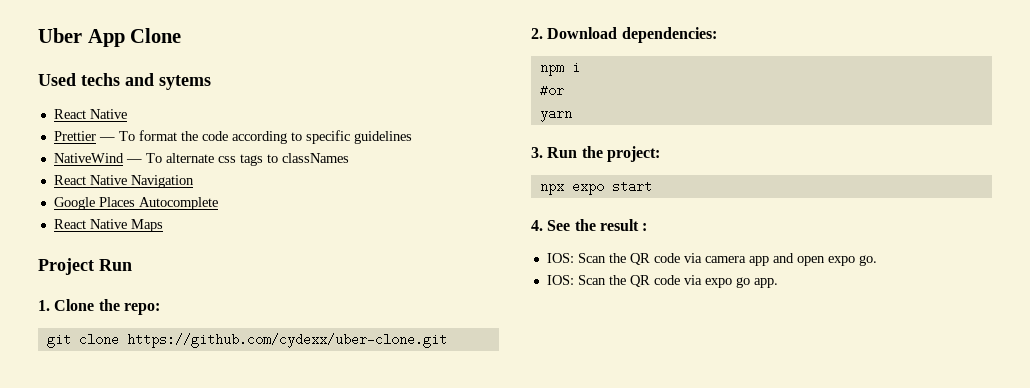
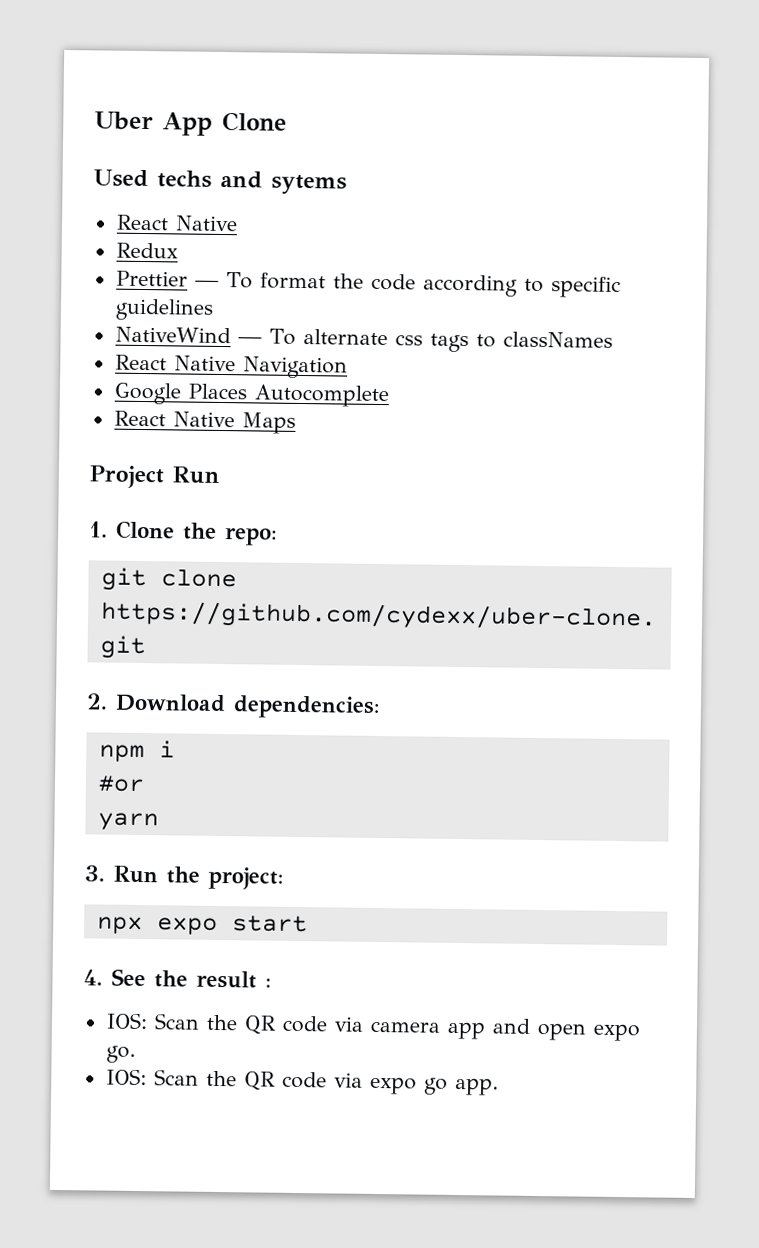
(127, 114) none -> [115,242,178,259] // Redux

